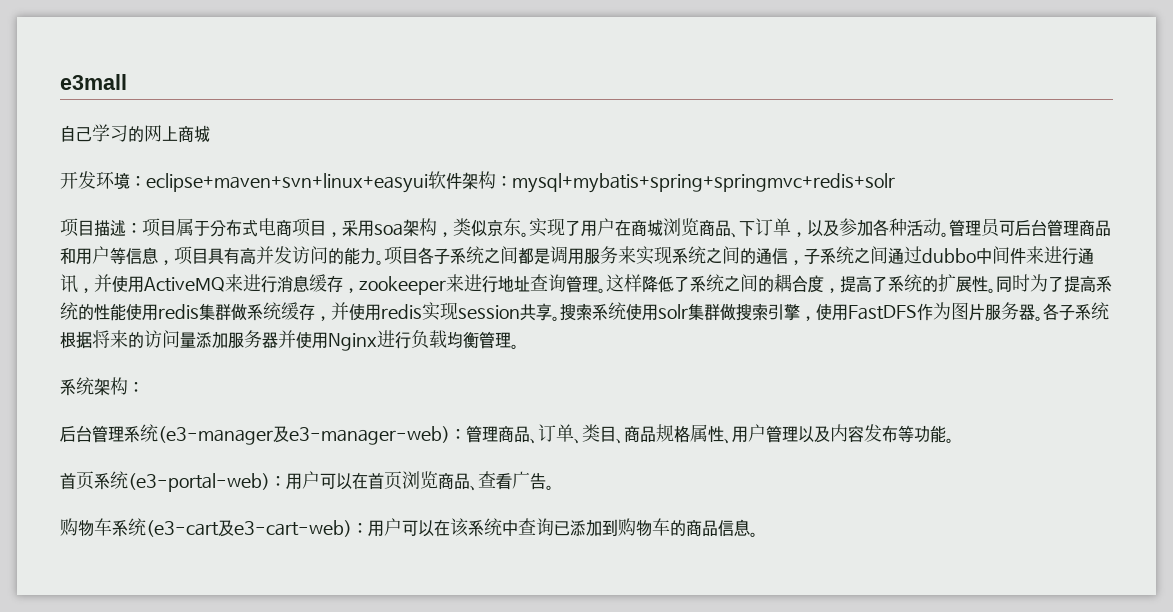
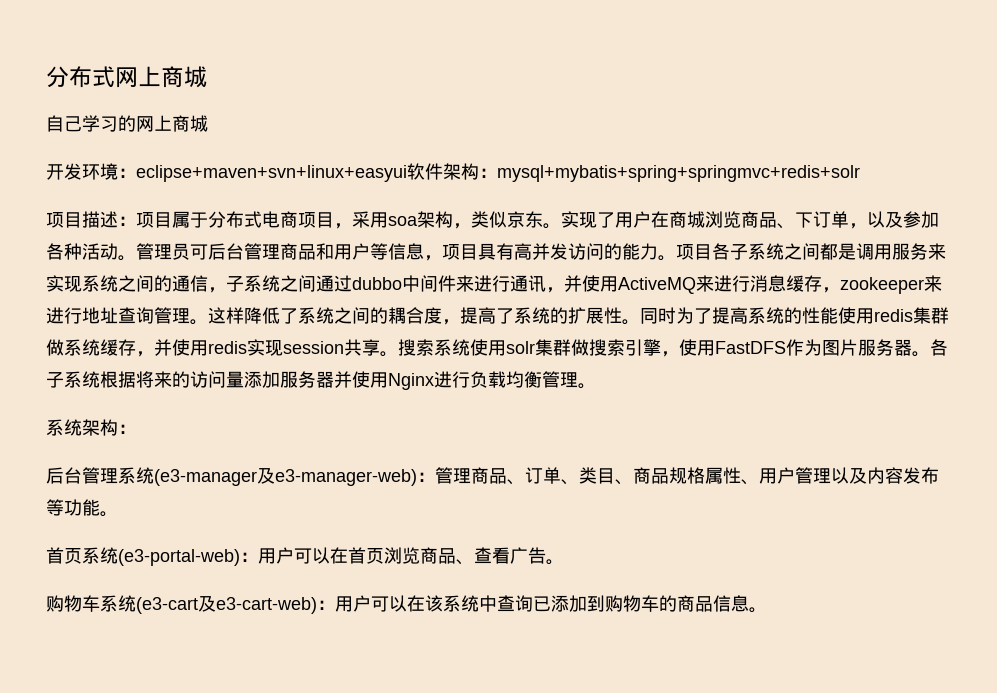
[60,74,127,90] e3mall -> [46,66,207,88] 分布式网上商城

